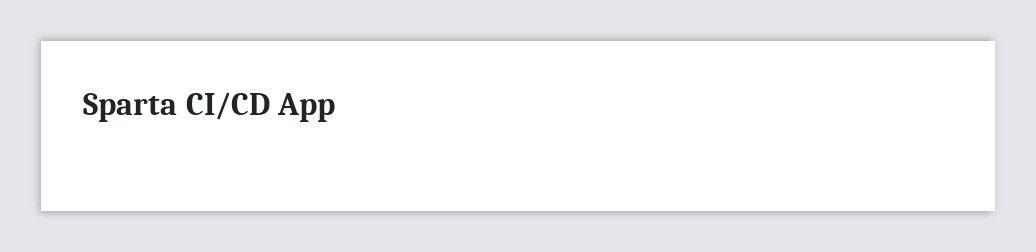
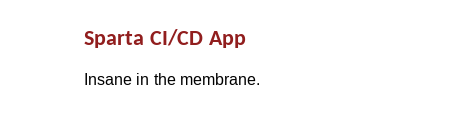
(336, 107) none -> [84,73,260,85] // Insane in the membrane.

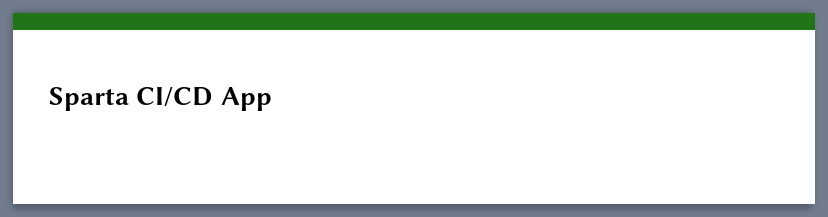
[84,73,260,85] // Insane in the membrane. -> (272, 99) none

